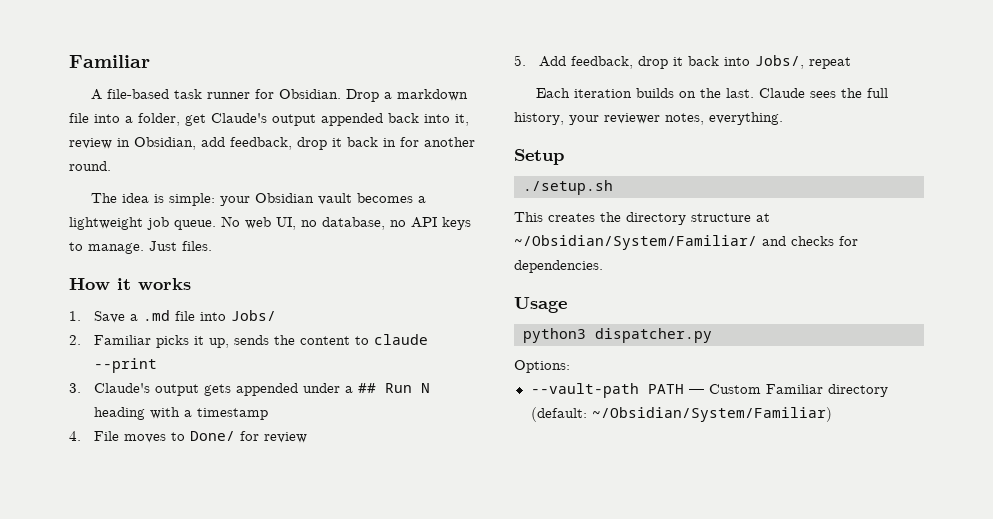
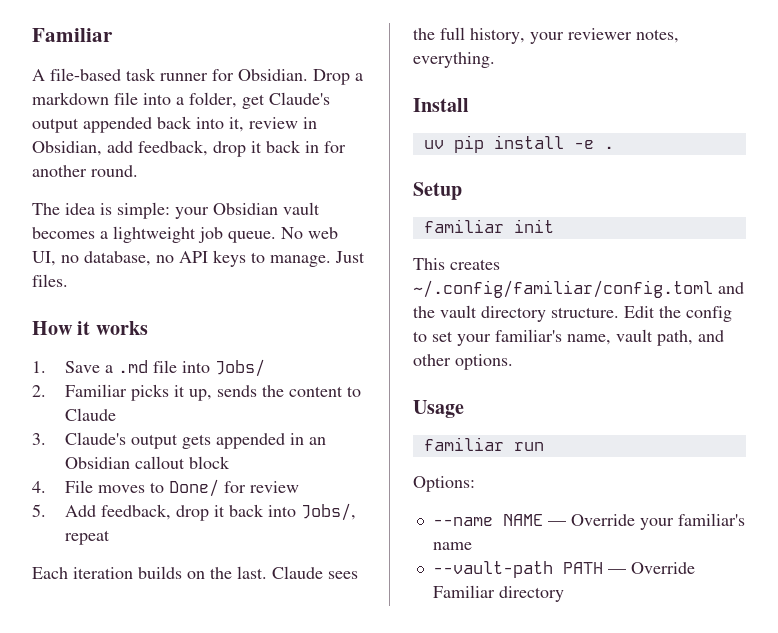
[373,334,428,345] [93,358,157,373] claude --print -> [64,408,116,421] Claude
[302,383,430,393] [93,407,268,420] under a ## Run N heading with a timestamp -> [289,433,326,445] [64,456,230,469] in an Obsidian callout block
(783, 118) none -> [413,98,469,112] [423,135,614,153] // Install // uv pip install -e .
[523,180,613,195] ./setup.sh -> [423,219,554,233] familiar init
[600,212,770,225] [514,235,858,250] [514,260,603,273] the directory structure at ~/Obsidian/System/Familiar/ and checks for dependencies. -> [413,280,744,298] [413,305,732,322] [413,329,724,346] [413,354,513,370] ~/.config/familiar/config.toml and the vault directory structure. Edit the config to set your familiar's name, vault path, and other options.
[523,328,712,343] python3 dispatcher.py -> [423,437,544,451] familiar run
(570, 366) none -> [432,513,745,530] [432,542,472,550] // --name NAME — Override your familiar's name
[708,384,761,394] Custom -> [630,562,695,574] Override
[530,407,832,422] (default: ~/Obsidian/System/Familiar) -> (564, 594) none

